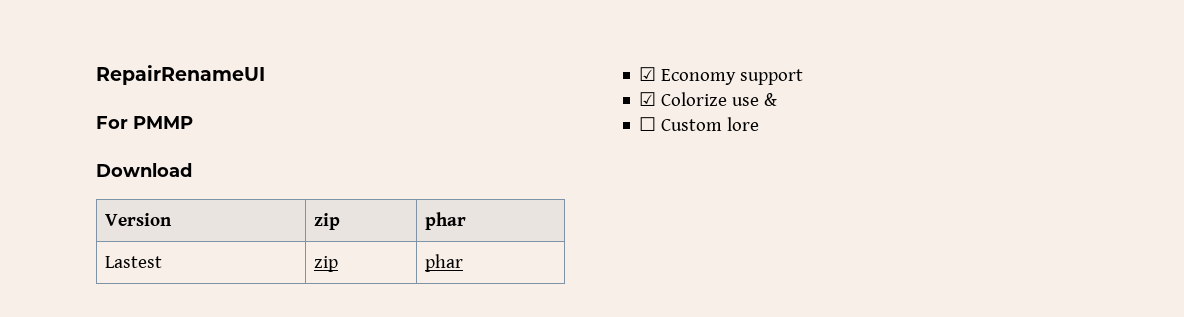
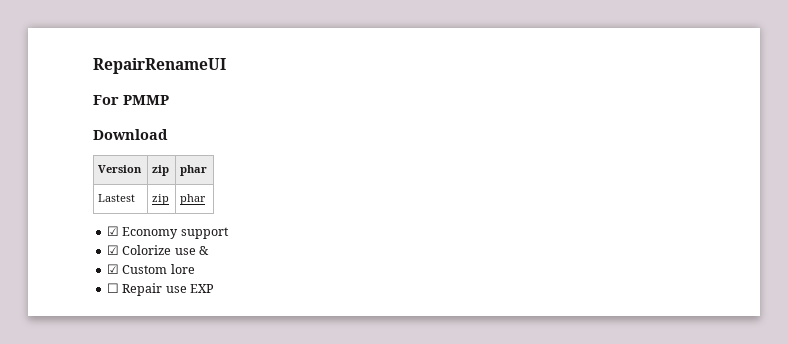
[639,117,657,131] ☐ -> [106,264,119,274] ☑
(760, 124) none -> [106,283,214,296] // ☐ Repair use EXP

